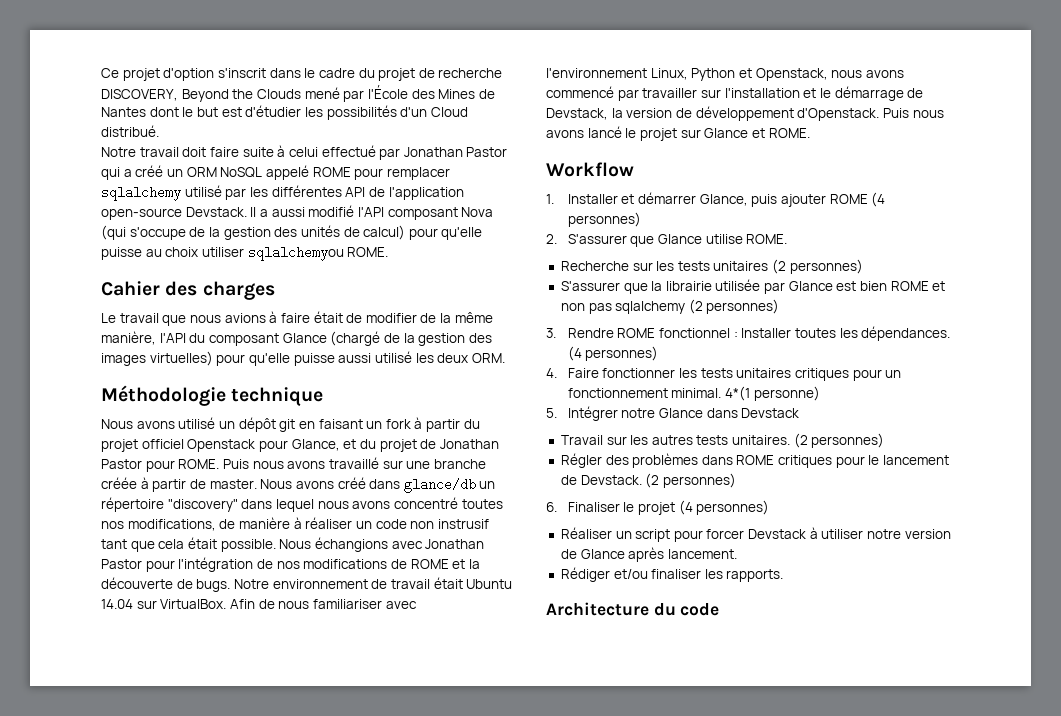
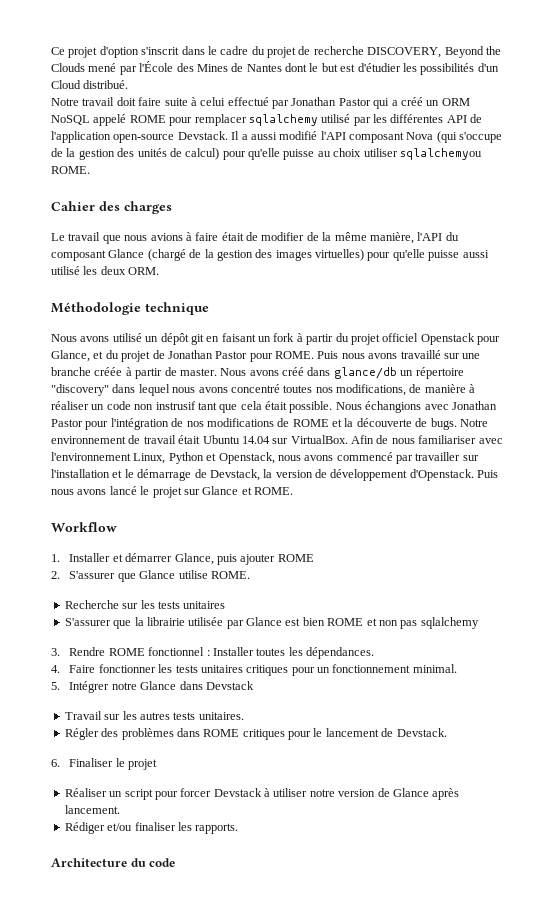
[871,192,886,207] [567,212,641,227] (4 personnes) -> (314, 558) none
[772,259,863,274] (2 personnes) -> (226, 605) none
[688,299,780,314] (2 personnes) -> (479, 623) none
[567,346,659,361] (4 personnes) -> (375, 653) none
[724,386,820,401] 4*(1 personne) -> (457, 668) none
[793,433,885,448] (2 personnes) -> (244, 716) none
[645,473,736,488] (2 personnes) -> (447, 732) none
[678,500,770,515] (4 personnes) -> (158, 764) none

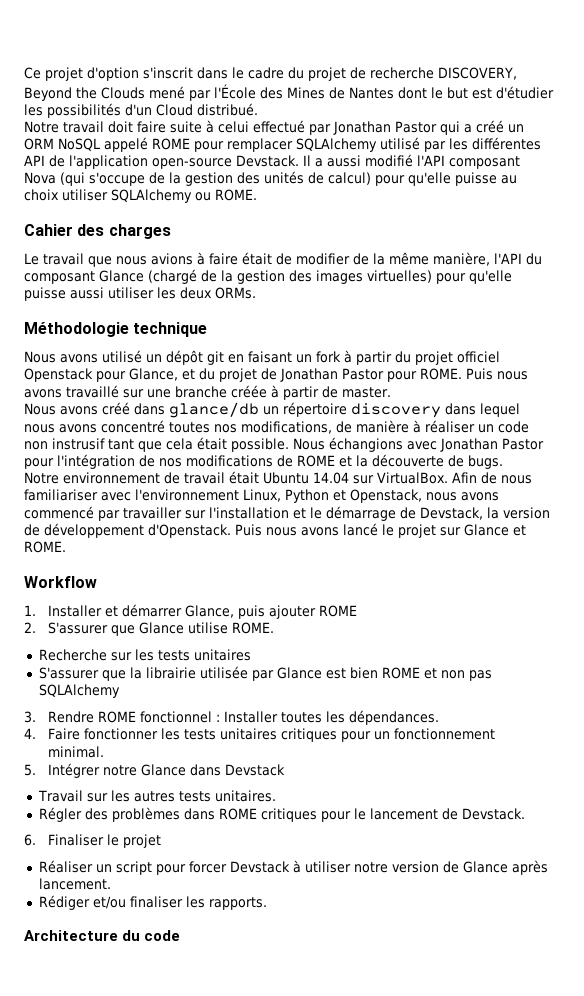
[248,114,318,126] sqlalchemy -> [296,138,377,152] SQLAlchemy
[399,148,482,160] sqlalchemyou -> [111,189,211,203] SQLAlchemy ou
[51,266,80,275] utilisé -> [108,287,154,299] utiliser
[128,267,160,275] ORM. -> [215,287,256,299] ORMs.
(217, 372) none -> (391, 392) //
[51,384,109,396] "discovery" -> [351,403,441,418] discovery
(457, 424) none -> (503, 462) //
[420,617,479,629] sqlalchemy -> [38,684,120,698] SQLAlchemy

